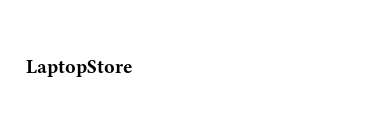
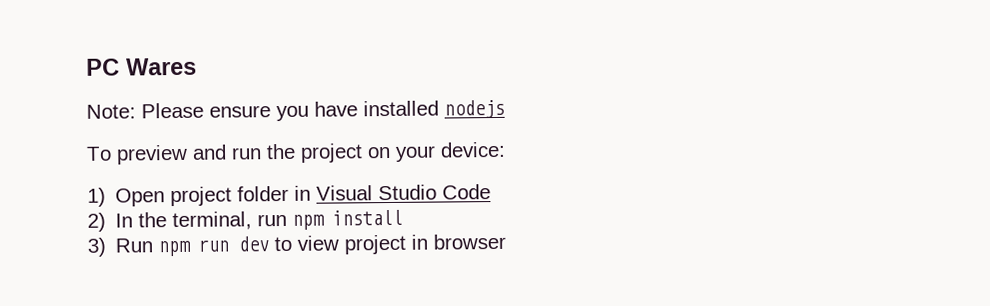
[26,60,133,77] LaptopStore -> [86,57,197,76] [86,99,505,122] [86,141,506,165] [87,184,492,207] [87,209,404,232] [87,233,507,257] PC Wares // Note: Please ensure you have installed nodejs // To preview and run the project on your device: // 1) Open project folder in Visual Studio Code // 2) In the terminal, run npm install // 3) Run npm run dev to view project in browser

